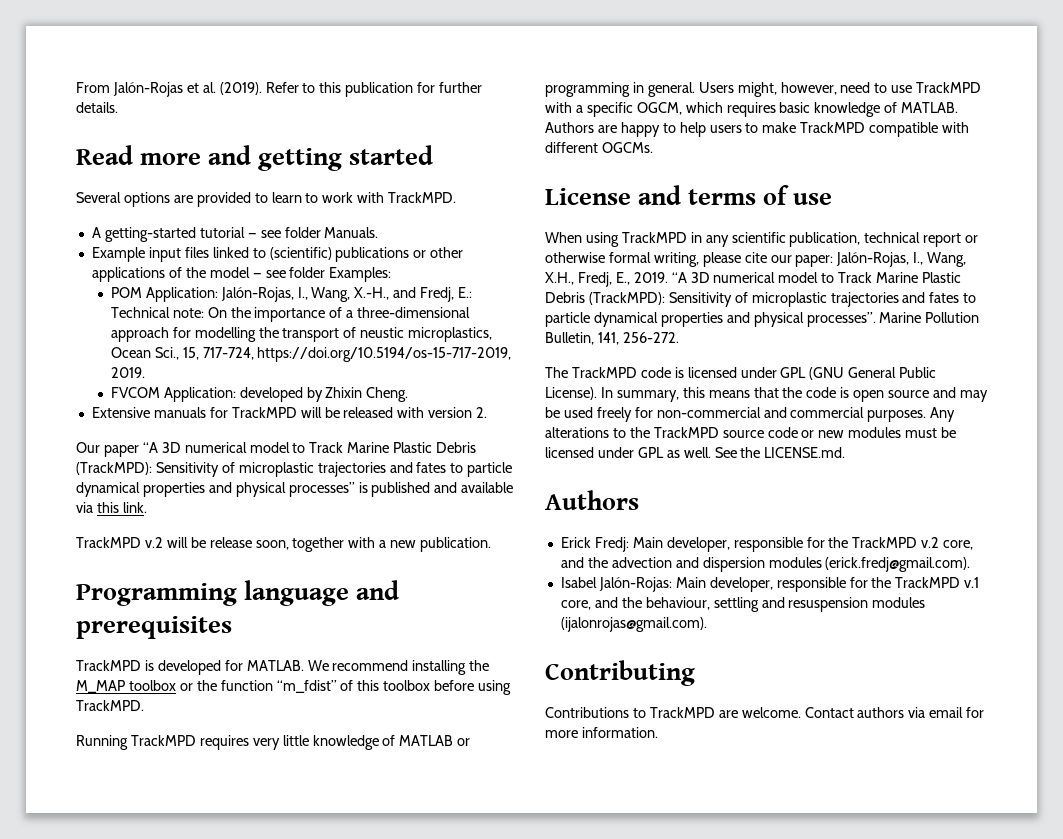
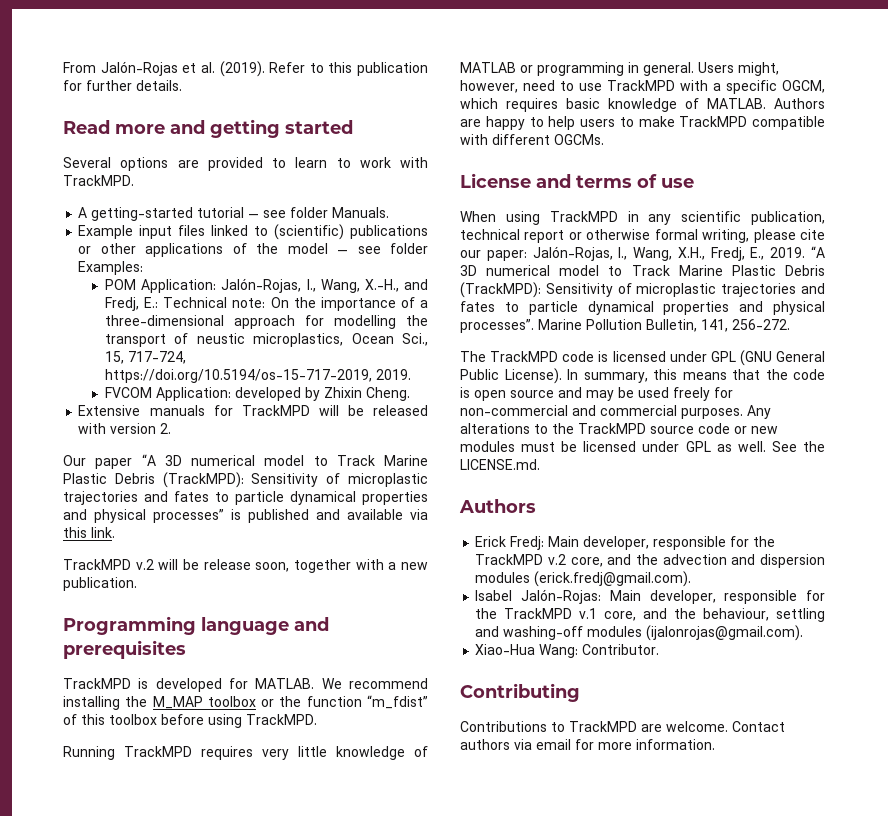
[788,597,869,612] resuspension -> [503,626,584,640] washing-off
(707, 624) none -> [475,644,660,658] // Xiao-Hua Wang: Contributor.

